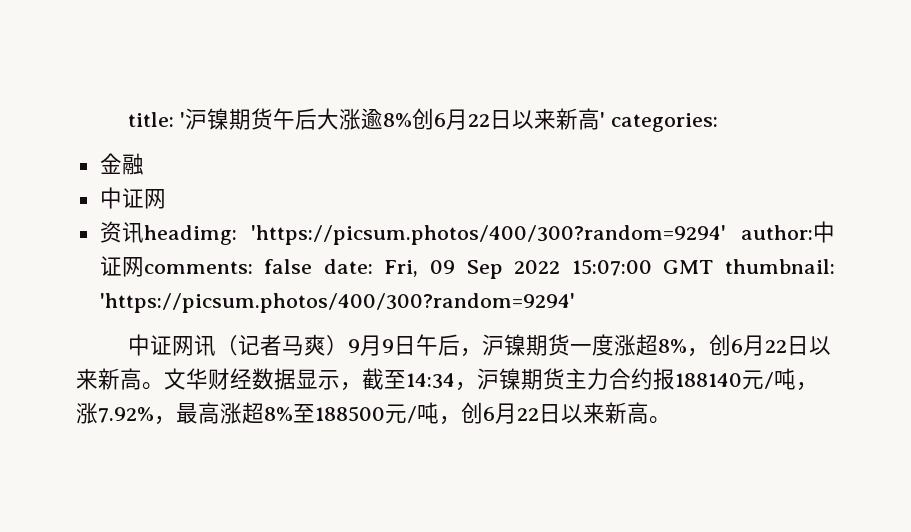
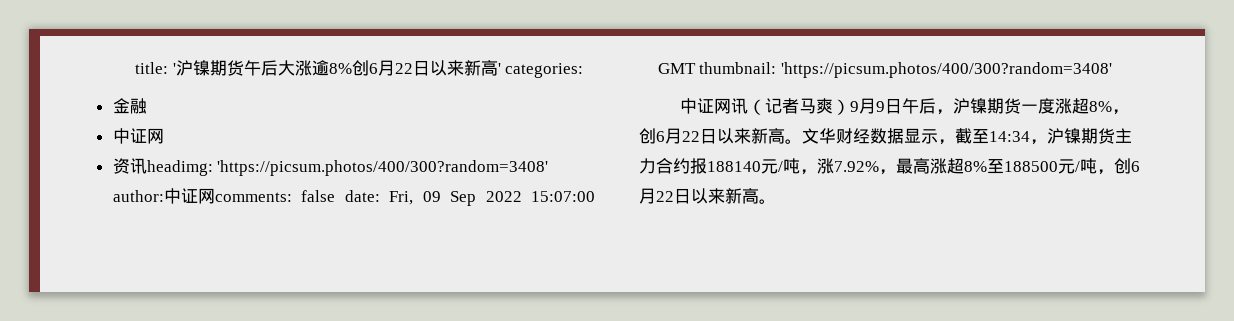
[251,225,727,245] 'https://picsum.photos/400/300?random=9294' -> [217,160,549,176] 'https://picsum.photos/400/300?random=3408'
[99,293,575,313] 'https://picsum.photos/400/300?random=9294' -> [780,62,1112,78] 'https://picsum.photos/400/300?random=3408'

